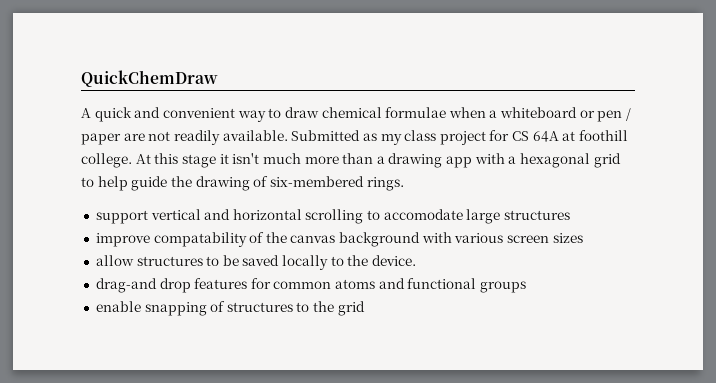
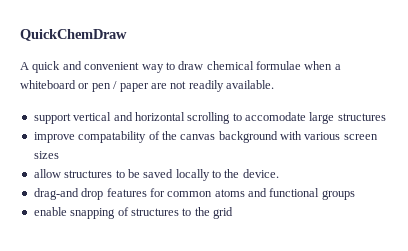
[291,130,629,145] [81,153,621,168] [81,176,404,191] Submitted as my class project for CS 64A at foothill college. At this stage it isn't much more than a drawing app with a hexagonal grid to help guide the drawing of six-membered rings. -> (274, 84) none

